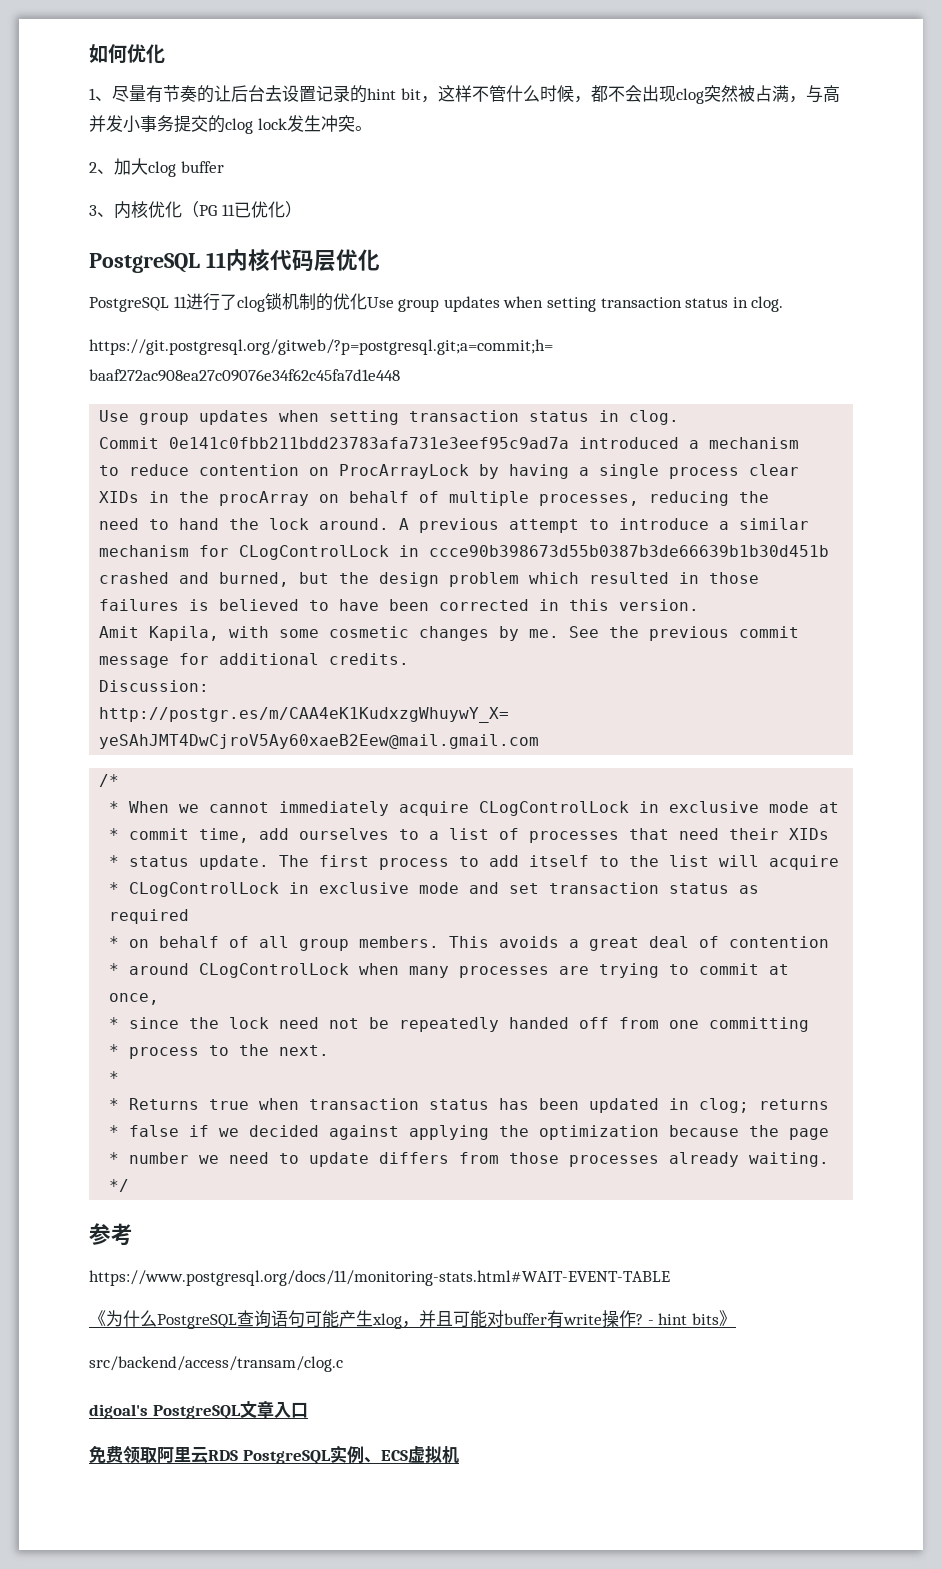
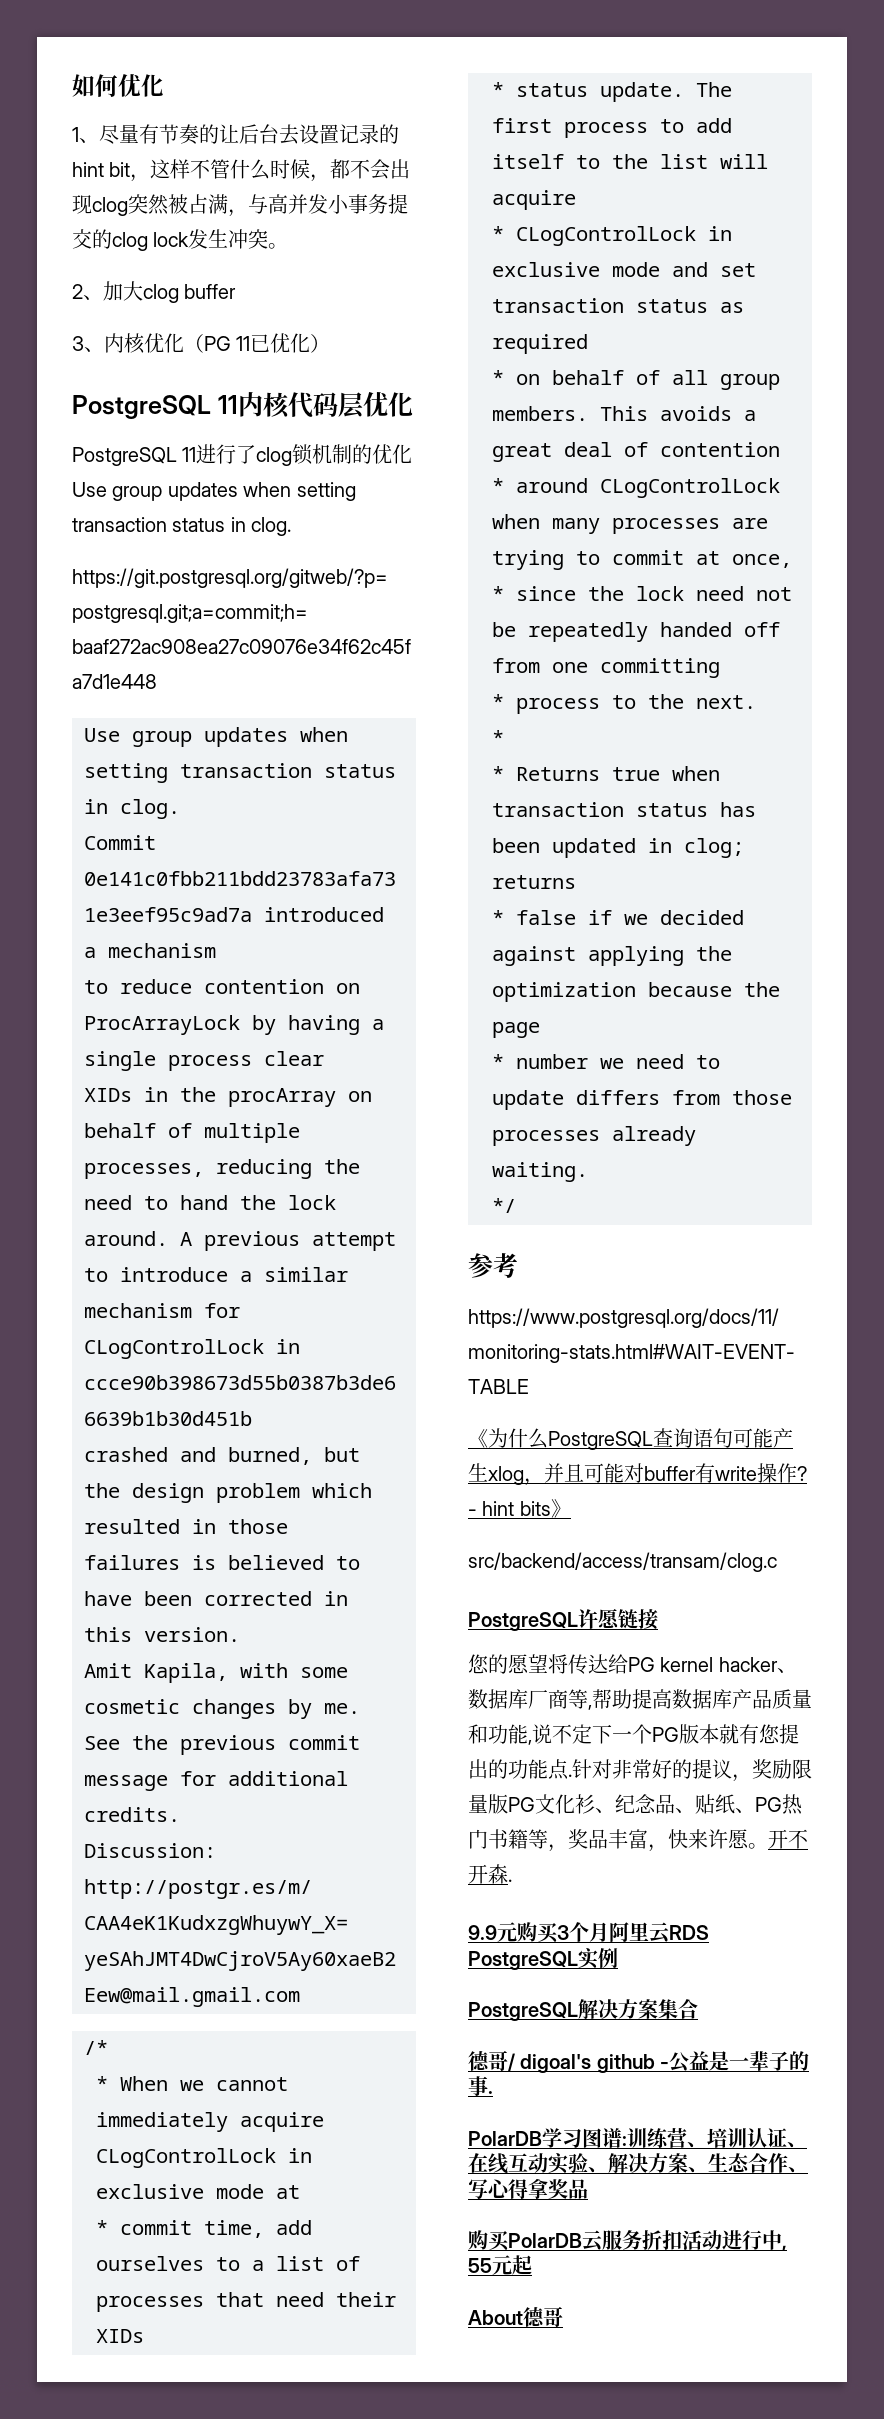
[89,1401,308,1420] [89,1446,157,1464] digoal's PostgreSQL文章入口 // 免费领取 -> [468,1608,658,1631] [468,1654,797,1674] [468,1689,812,1710] [468,1724,799,1745] [468,1759,812,1782] [468,1794,803,1815] [468,1829,808,1852] [468,1864,512,1884] [468,1922,609,1943] PostgreSQL许愿链接 // 您的愿望将传达给PG kernel hacker、数据库厂商等,帮助提高数据库产品质量和功能,说不定下一个PG版本就有您提出的功能点.针对非常好的提议，奖励限量版PG文化衫、纪念品、贴纸、PG热门书籍等，奖品丰富，快来许愿。开不开森. // 9.9元购买3个月
[363,1445,459,1464] 、ECS虚拟机 -> [468,1999,698,2021] [468,2051,810,2073] [468,2076,493,2096] [468,2128,807,2148] [468,2153,808,2174] [468,2178,588,2199] [468,2230,787,2252] [468,2255,532,2275] [468,2307,563,2327] // PostgreSQL解决方案集合 // 德哥/ digoal's github -公益是一辈子的事. // PolarDB学习图谱:训练营、培训认证、在线互动实验、解决方案、生态合作、写心得拿奖品 // 购买PolarDB云服务折扣活动进行中, 55元起 // About德哥

